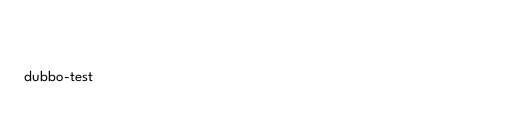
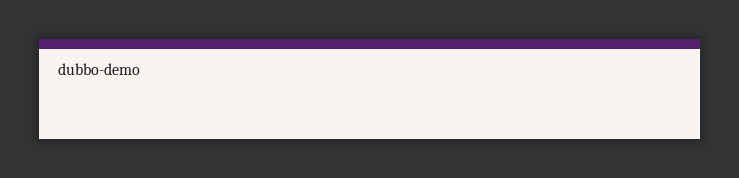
[24,70,93,82] dubbo-test -> [58,63,140,75] dubbo-demo

